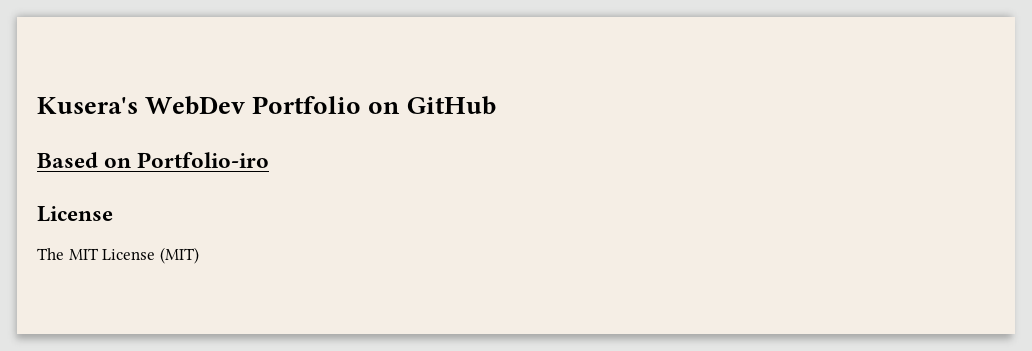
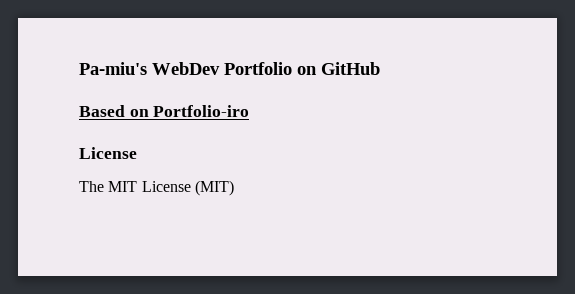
[37,97,138,114] Kusera's -> [79,62,147,75] Pa-miu's

